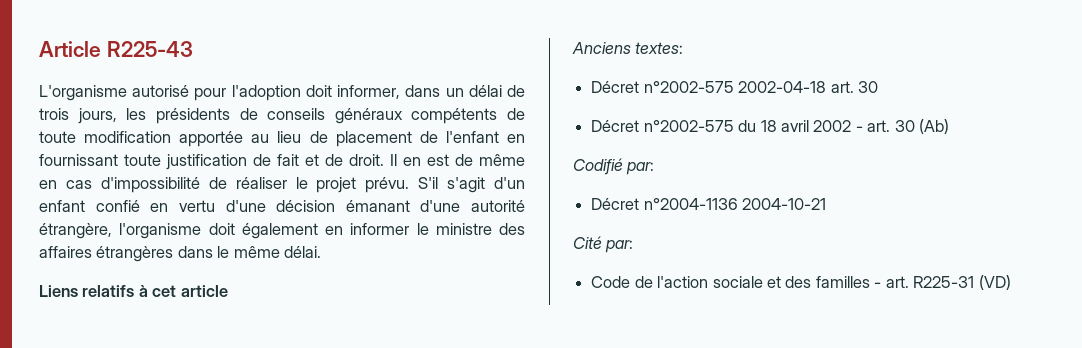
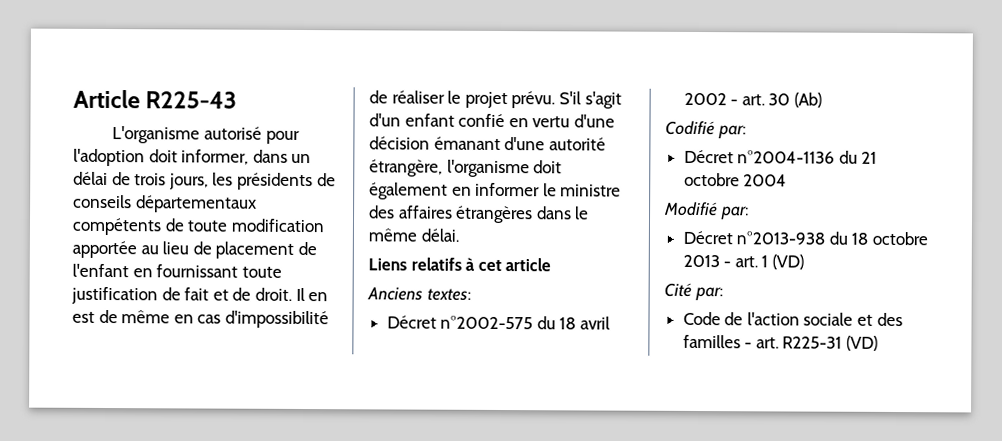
[334,108,403,124] généraux -> [135,195,257,213] départementaux
[591,81,878,93] // Décret n°2002-575 2002-04-18 art. 30 -> (471, 294) none
[742,198,827,210] 2004-10-21 -> [838,150,878,164] [683,172,788,187] [664,201,749,221] [682,230,929,246] [682,254,805,270] du 21 octobre 2004 // Modifié par: // Décret n°2013-938 du 18 octobre 2013 - art. 1 (VD)

